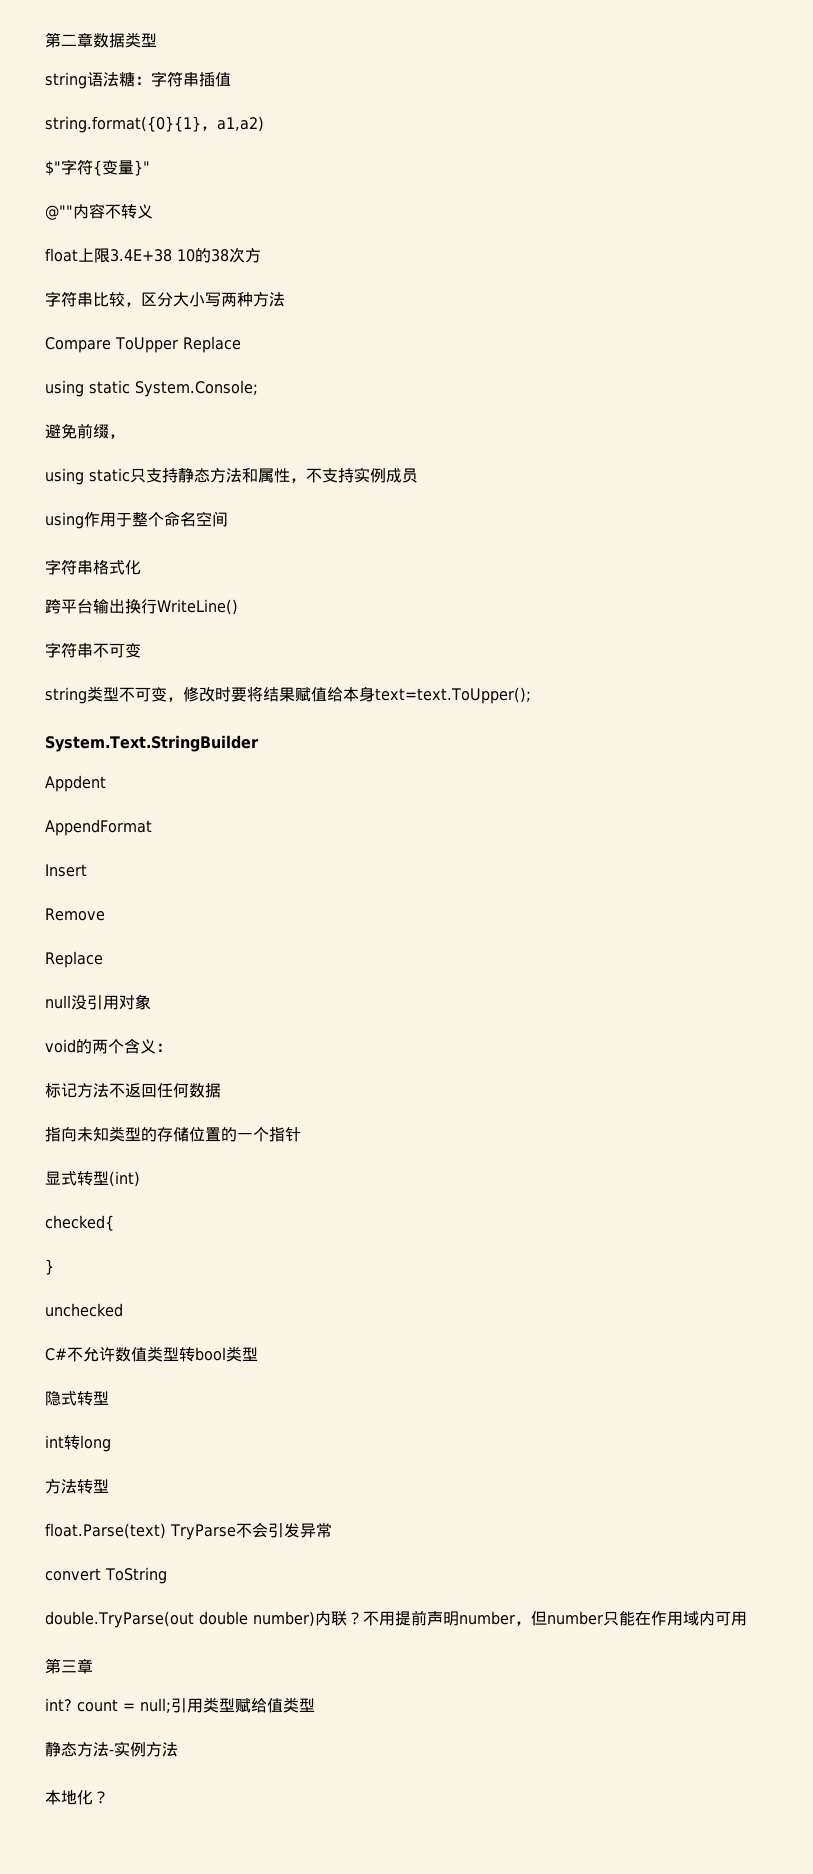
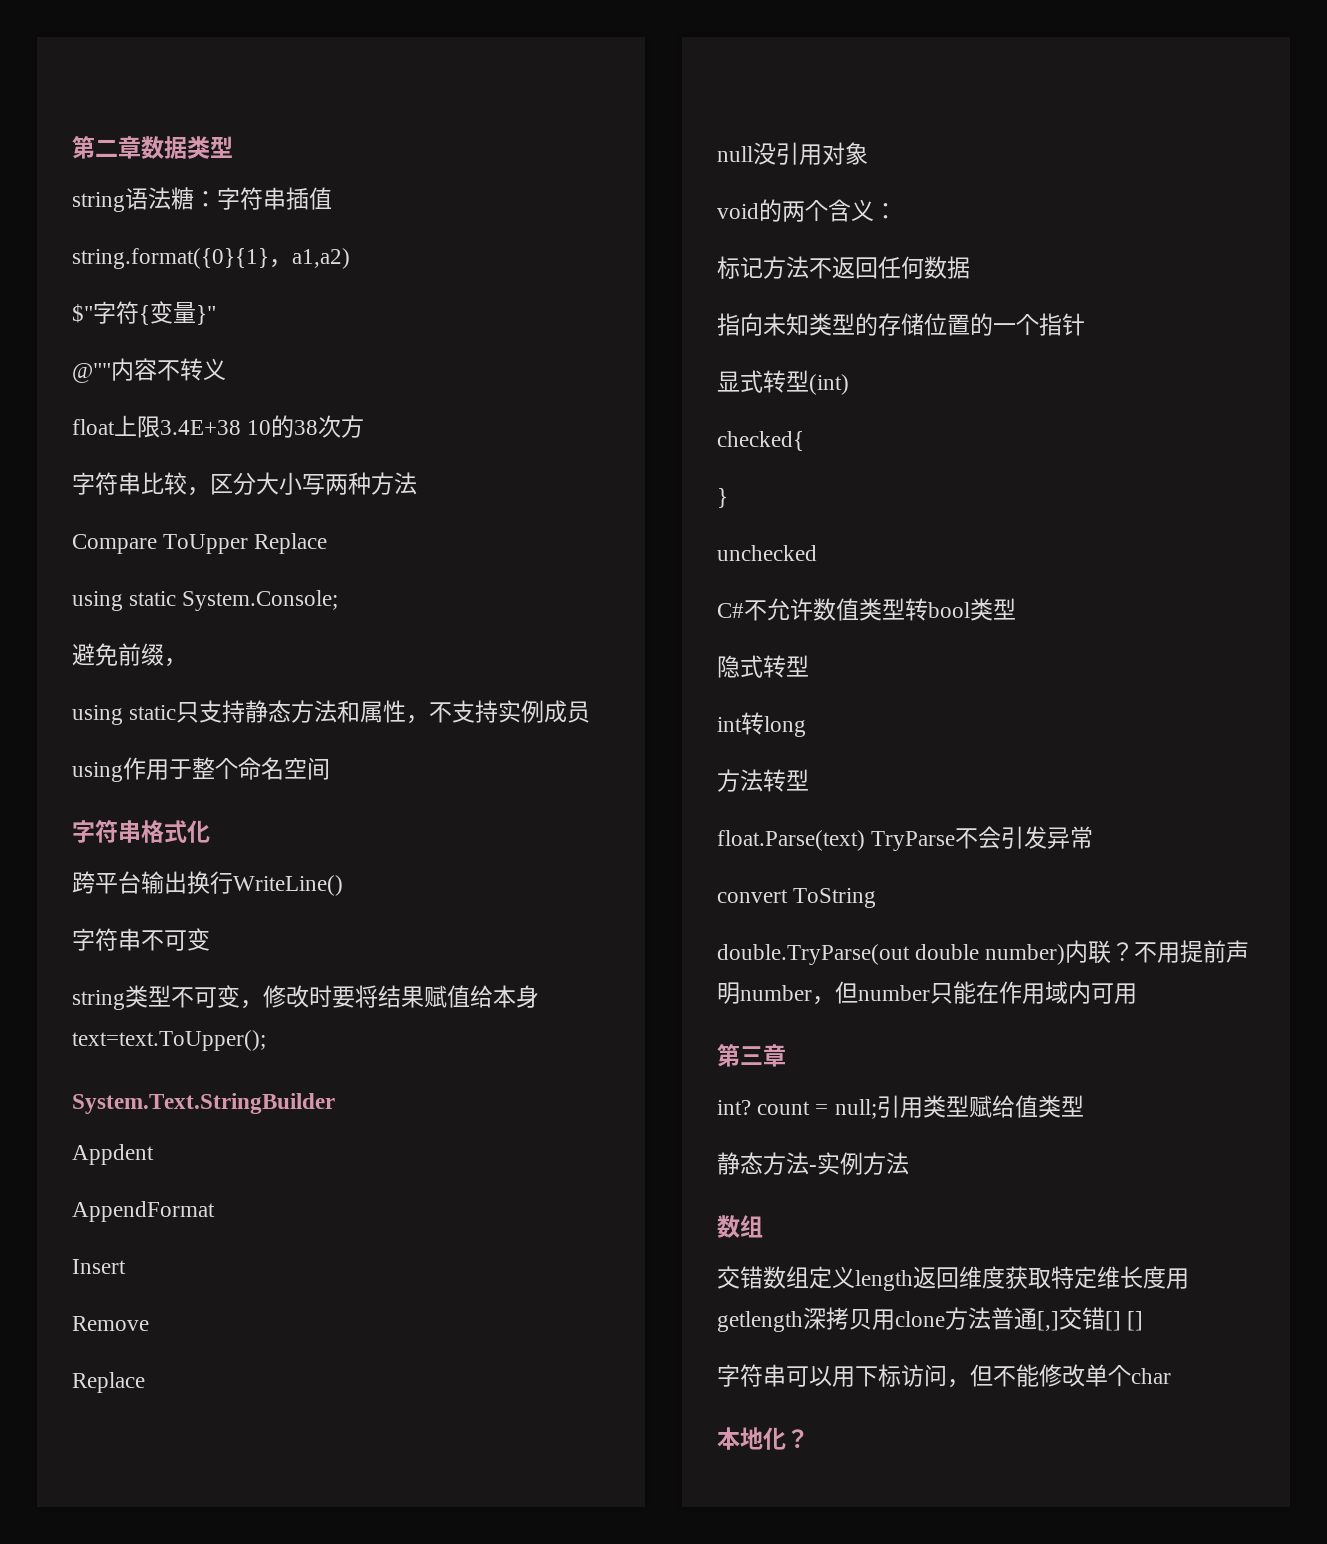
(178, 1749) none -> [717,1215,763,1238] [717,1266,1189,1291] [717,1307,1144,1332] [717,1364,1171,1388] // 数组 // 交错数组定义length返回维度获取特定维长度用getlength深拷贝用clone方法普通[,]交错[] [] // 字符串可以用下标访问，但不能修改单个char

